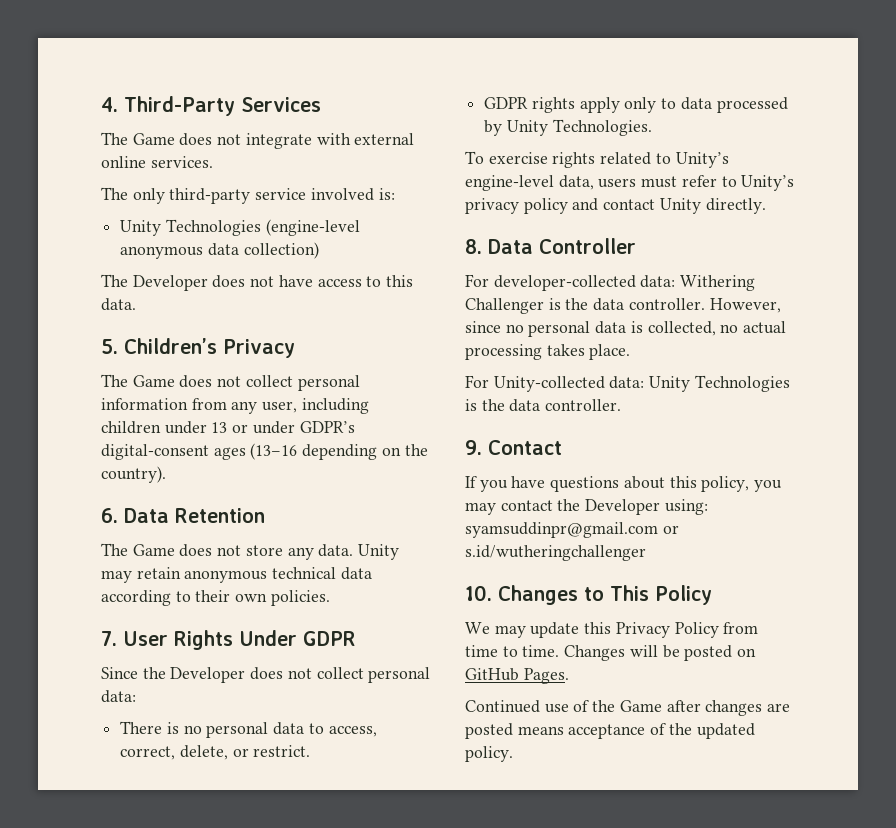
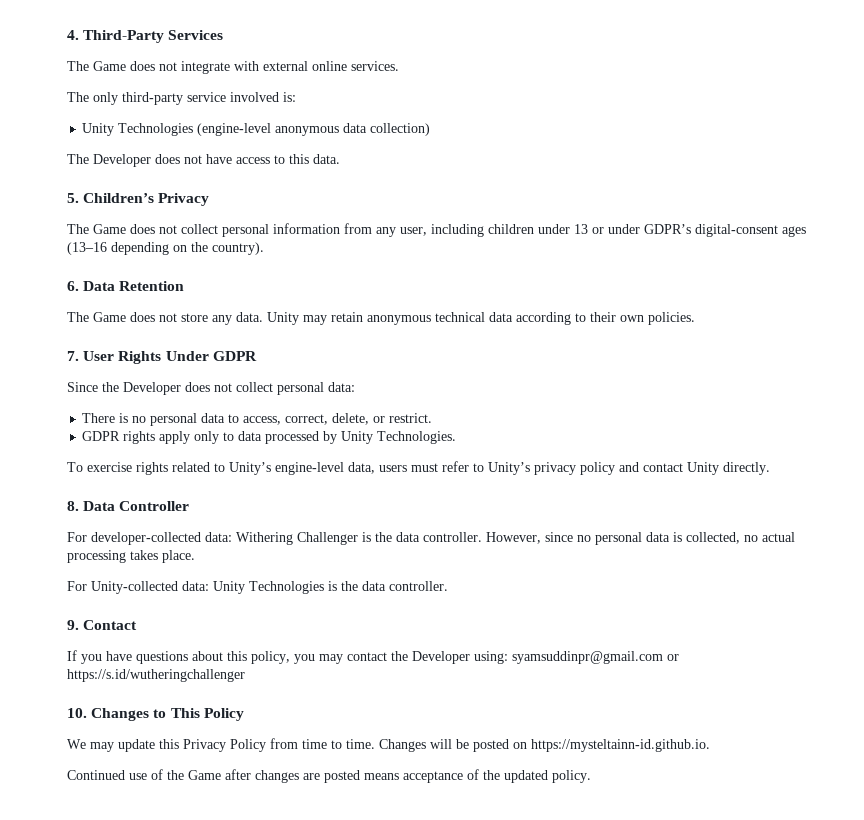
[465,545,646,561] s.id/wutheringchallenger -> [67,669,245,682] https://s.id/wutheringchallenger
[465,668,569,684] GitHub Pages. -> [531,739,710,752] https://mysteltainn-id.github.io.

